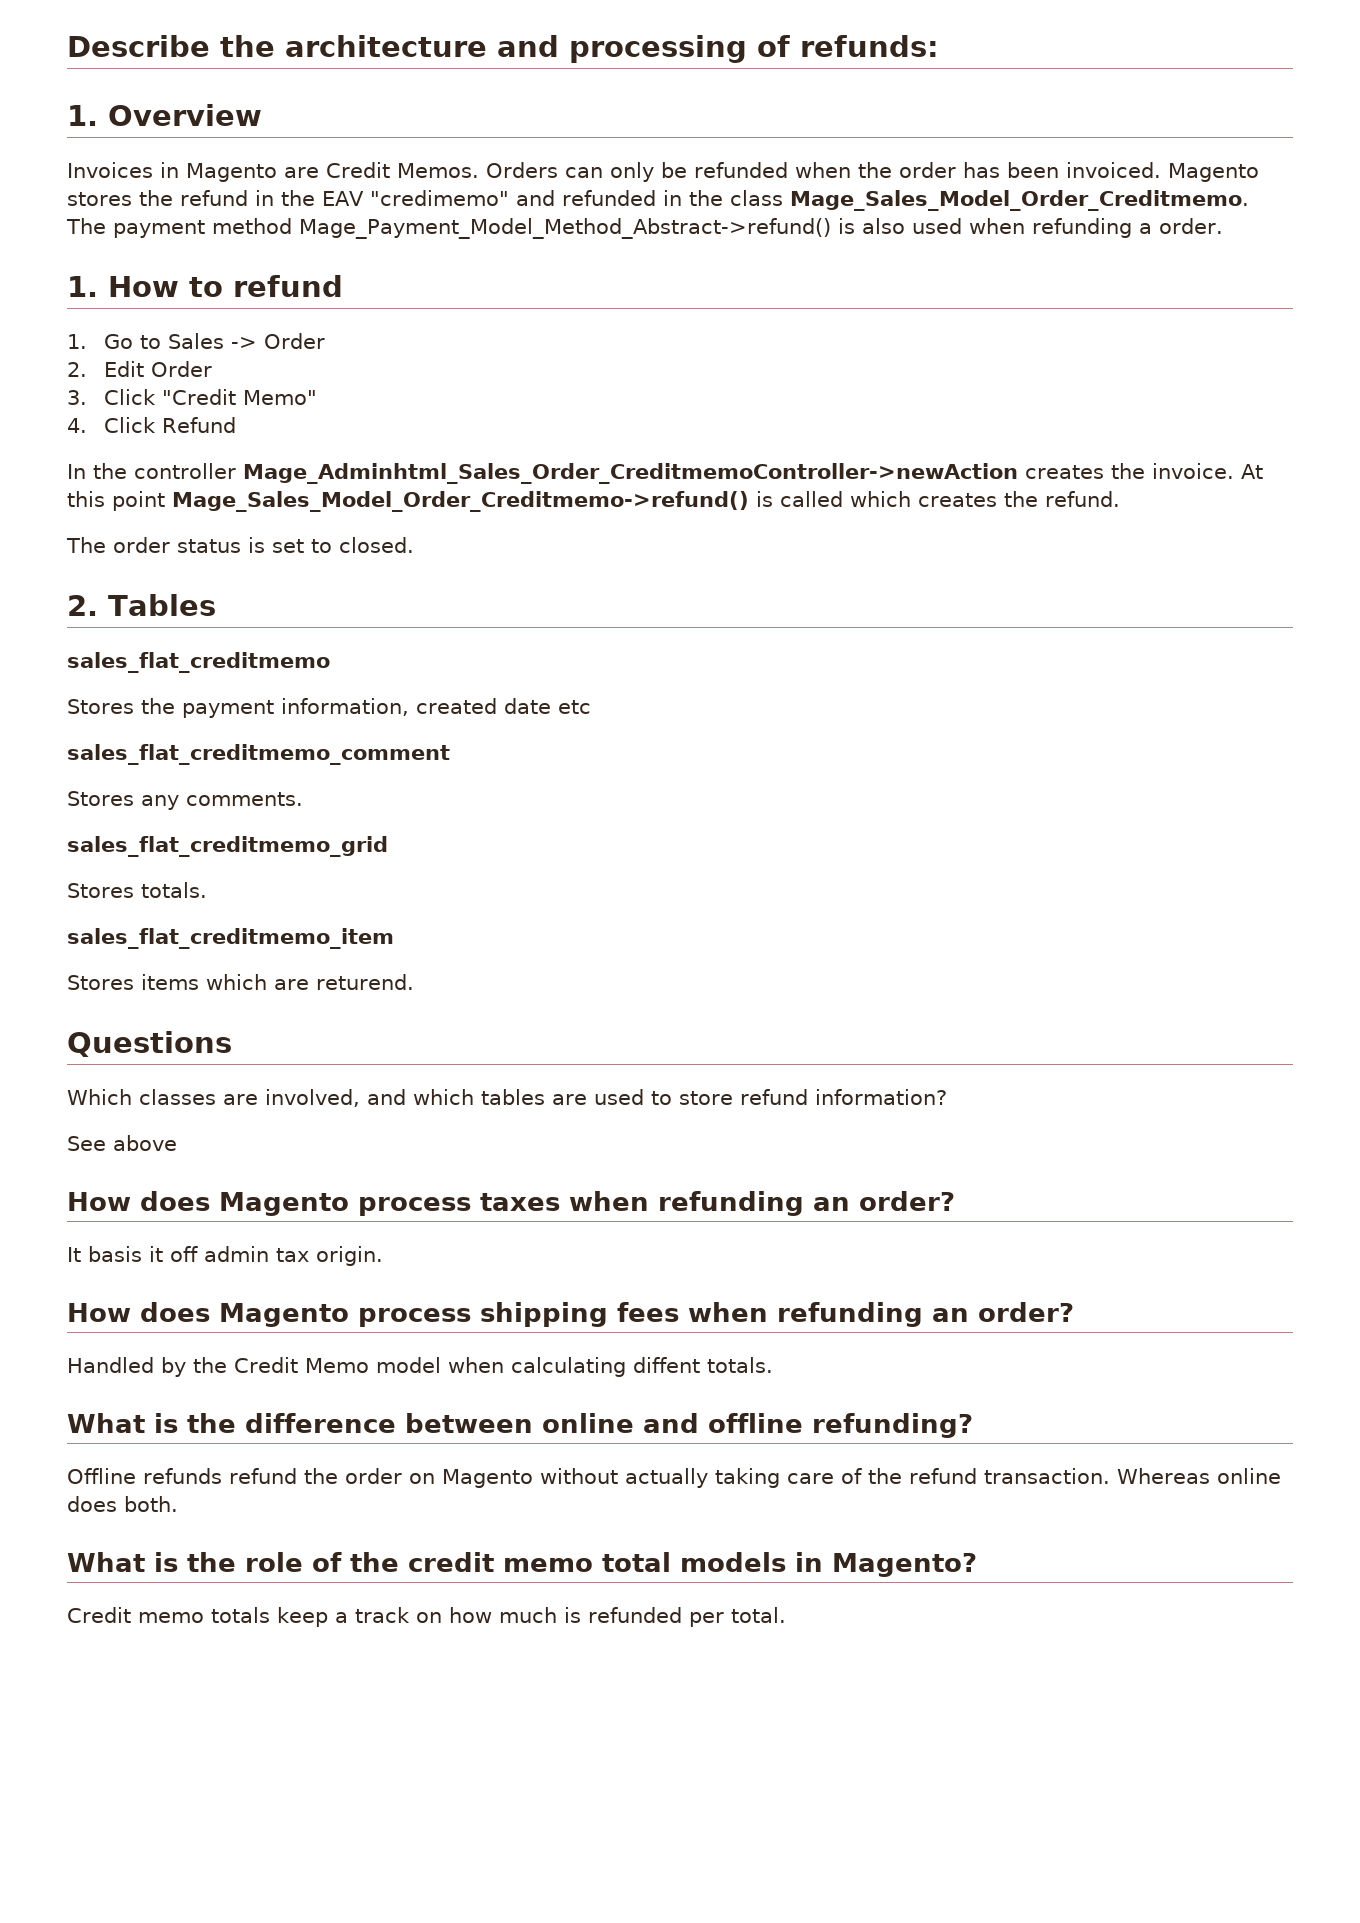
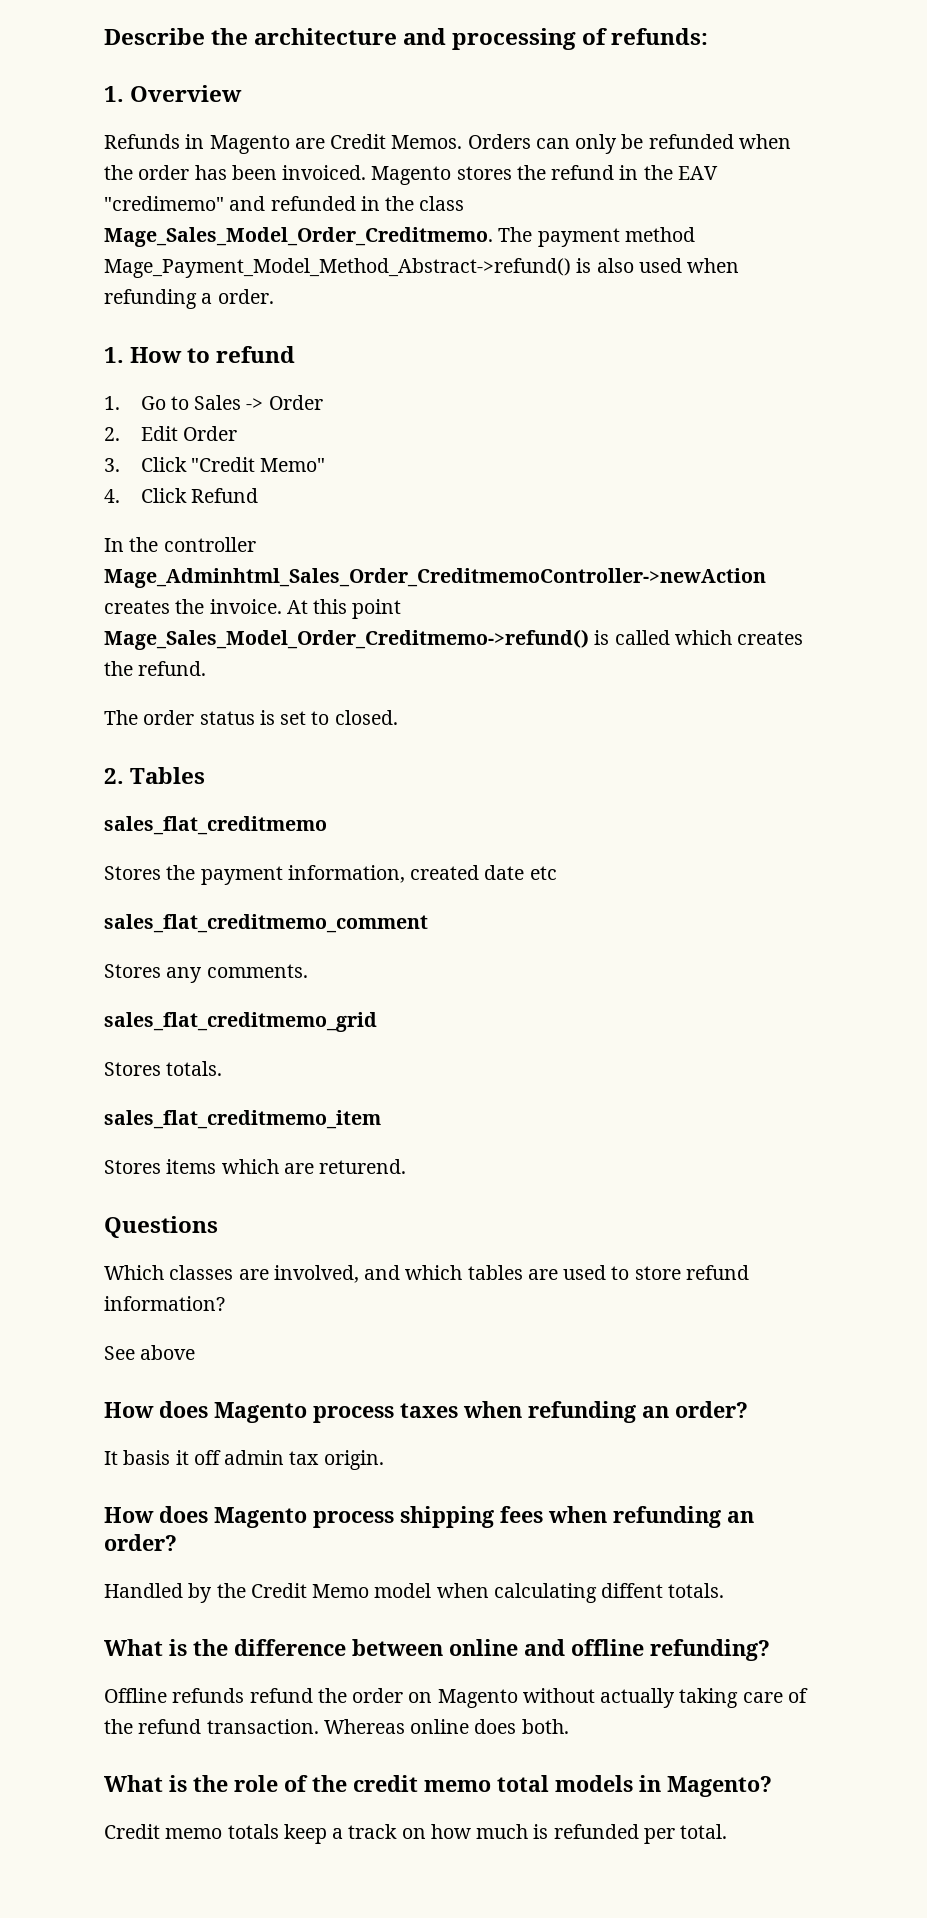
[67,162,153,178] Invoices -> [104,134,180,149] Refunds

